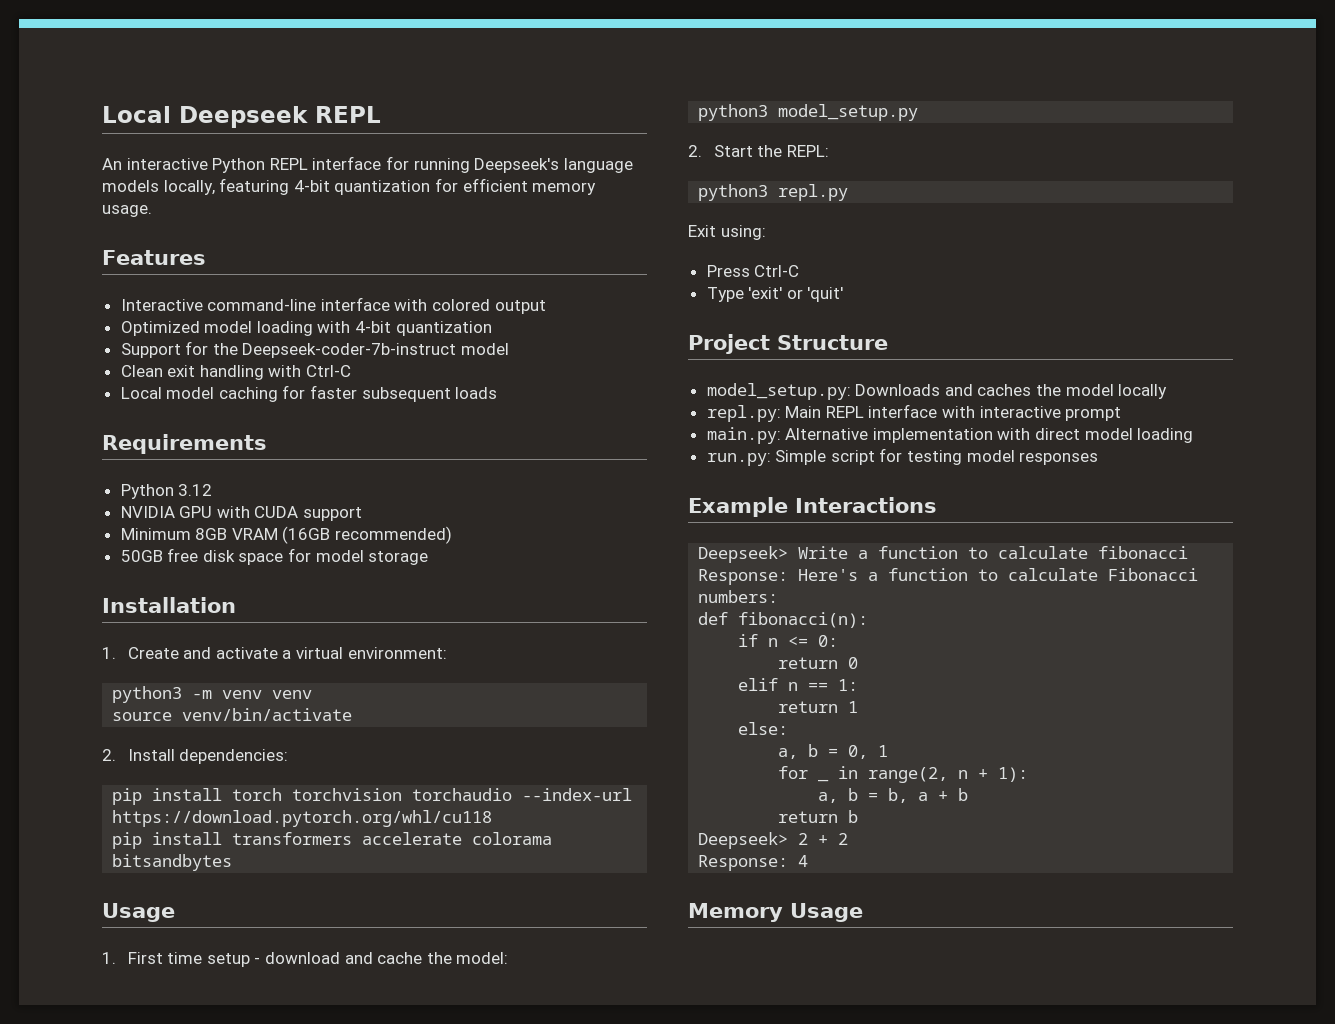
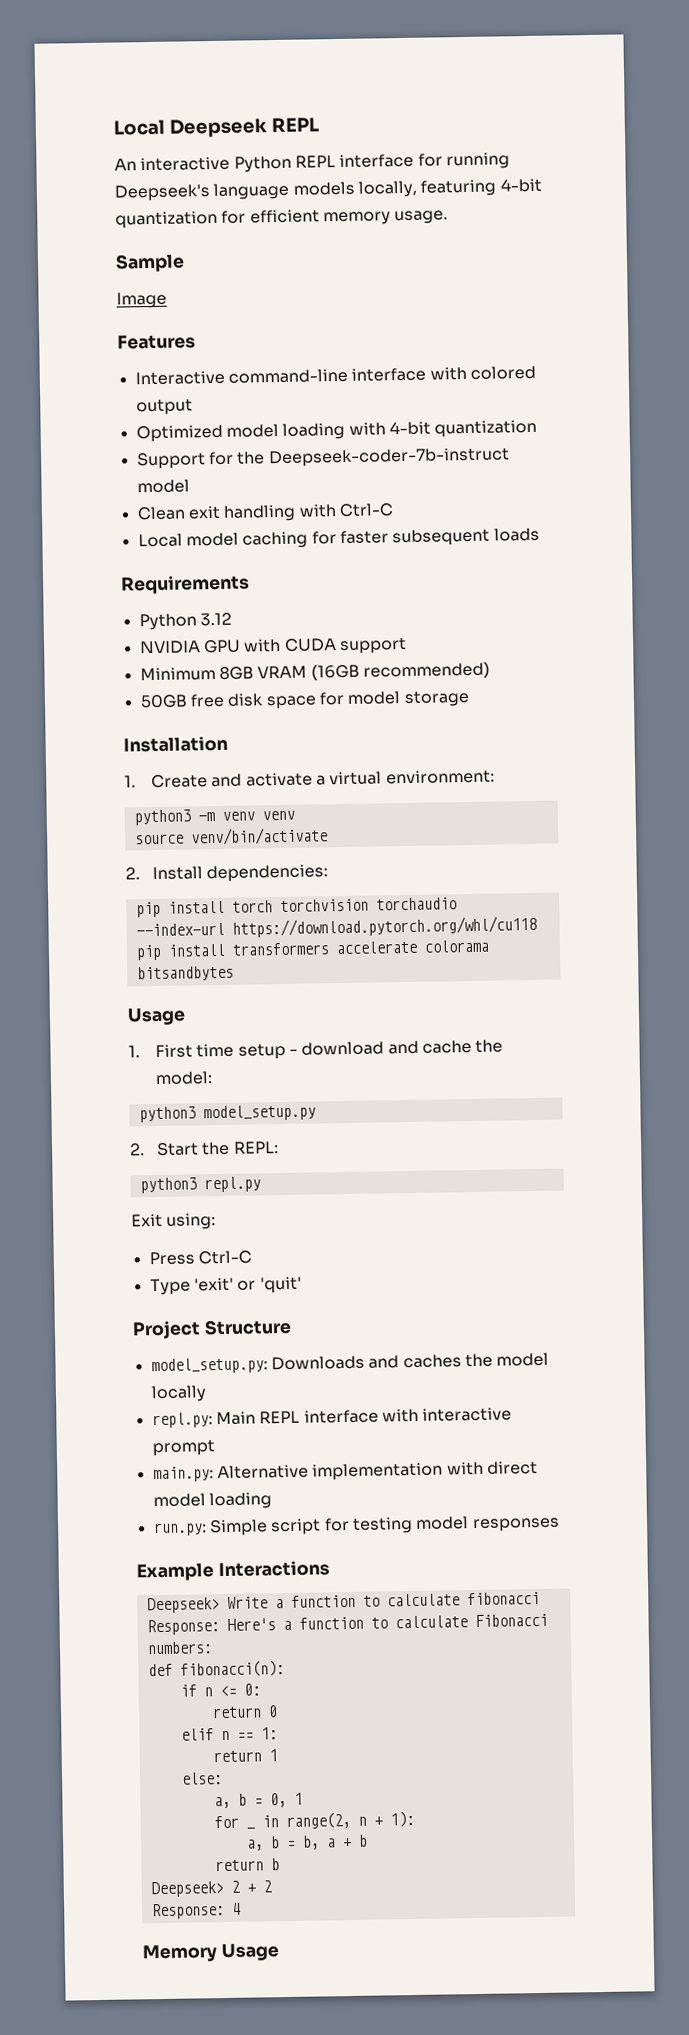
(152, 211) none -> [115,253,185,273] [116,291,167,309] // Sample // Image

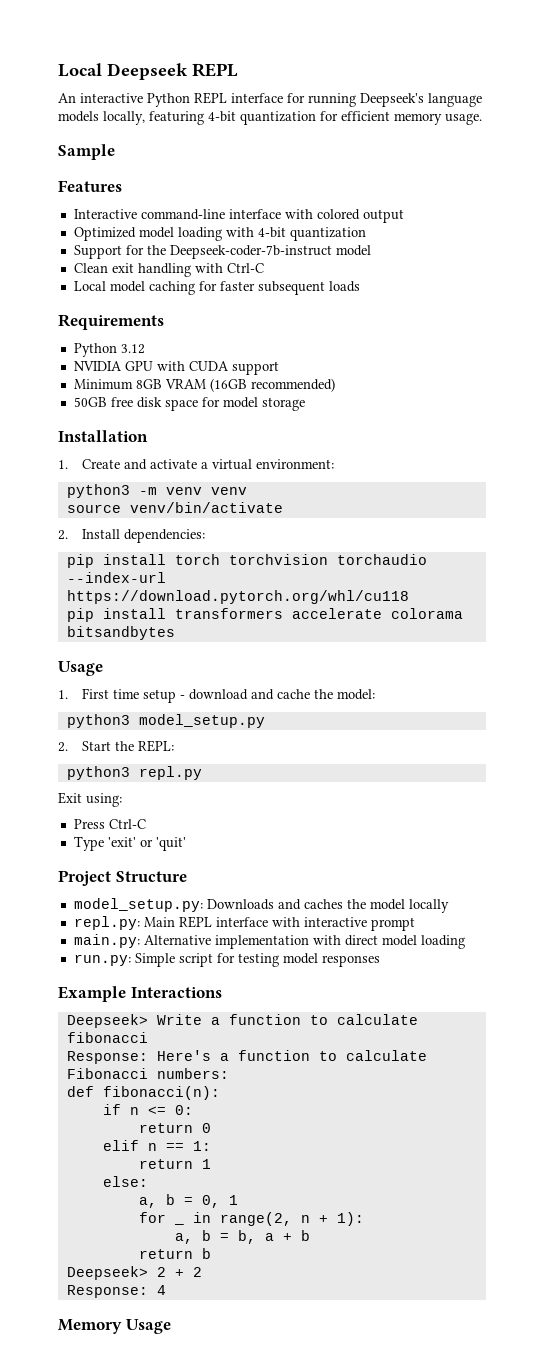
[116,291,167,309] // Image -> (115, 152) none

